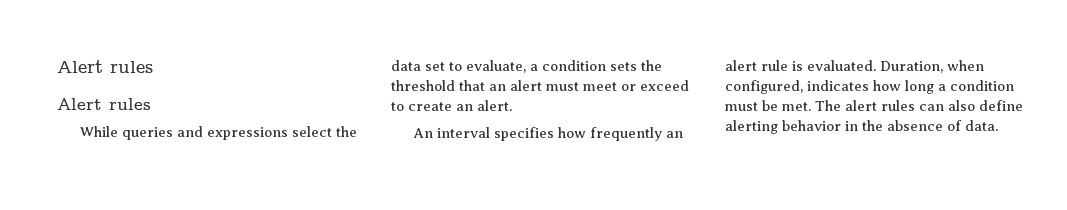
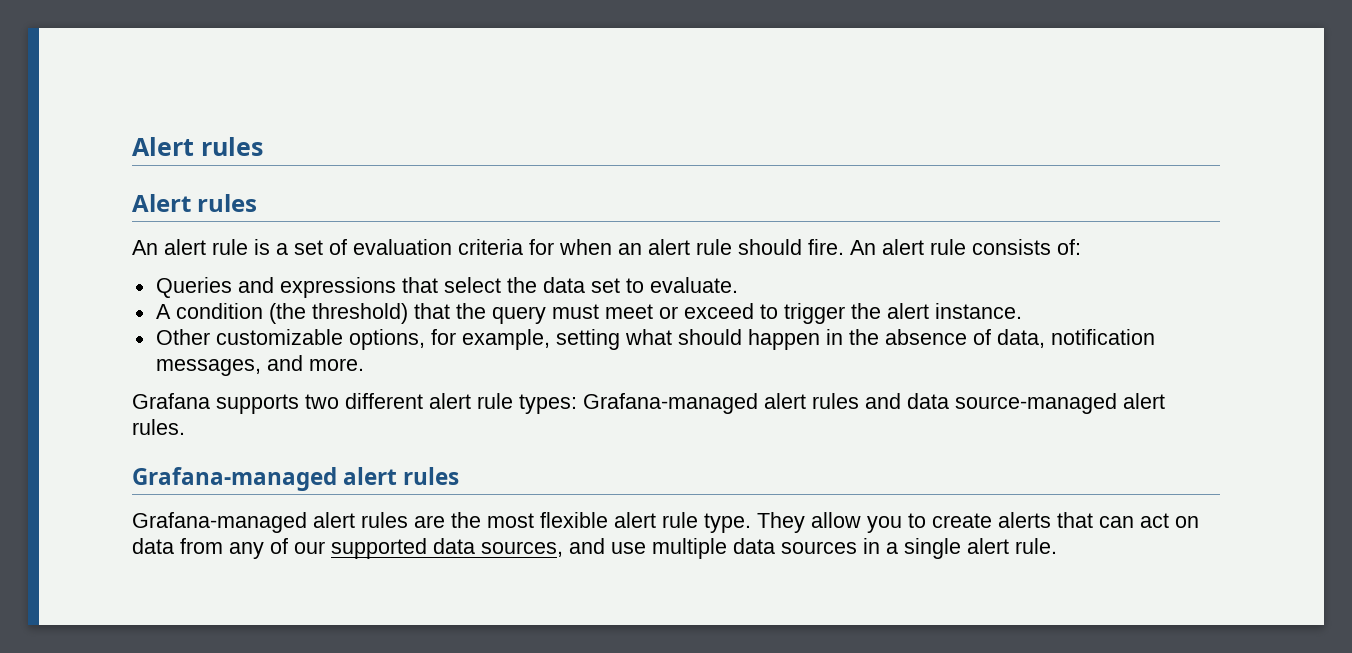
[80,126,174,140] While queries -> [132,239,1081,255] [155,277,232,298] An alert rule is a set of evaluation criteria for when an alert rule should fire. An alert rule consists of: // Queries
(289, 133) none -> [401,277,438,293] that
[466,60,662,73] [391,80,542,91] evaluate, a condition sets the threshold that an alert -> [649,277,738,293] [155,303,546,324] evaluate. // A condition (the threshold) that the query
[408,100,512,111] [413,127,684,141] [725,60,984,73] [725,80,1014,94] [725,100,1023,111] [725,120,998,134] create an alert. // An interval specifies how frequently an alert rule is evaluated. Duration, when configured, indicates how long a condition must be met. The alert rules can also define alerting behavior in the absence of data. -> [783,303,1022,324] [155,329,1155,350] [155,355,364,376] [132,393,1165,414] [132,419,185,435] [132,467,460,491] [132,512,1199,533] [132,538,1057,559] trigger the alert instance. // Other customizable options, for example, setting what should happen in the absence of data, notification messages, and more. // Grafana supports two different alert rule types: Grafana-managed alert rules and data source-managed alert rules. // Grafana-managed alert rules // Grafana-managed alert rules are the most flexible alert rule type. They allow you to create alerts that can act on data from any of our supported data sources, and use multiple data sources in a single alert rule.

